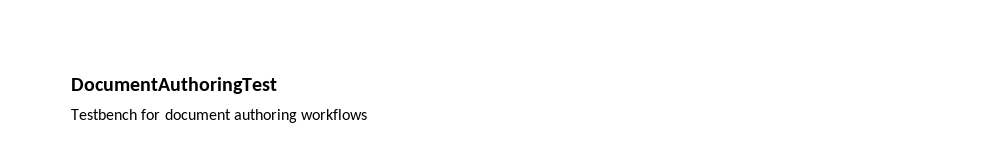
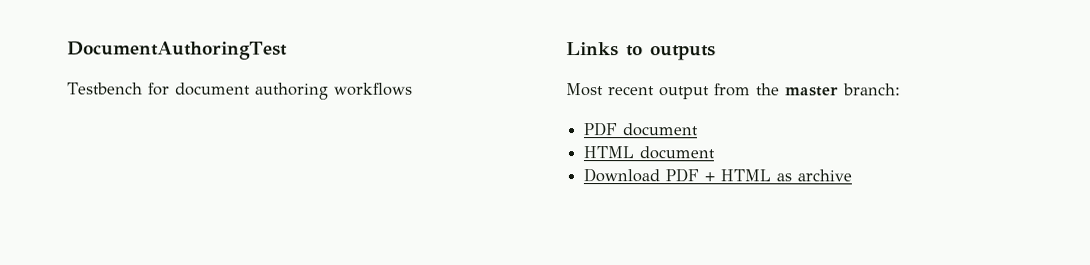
(368, 114) none -> [566,42,716,61] [566,83,901,100] [583,122,700,137] [583,146,716,160] [583,168,853,183] // Links to outputs // Most recent output from the master branch: // PDF document // HTML document // Download PDF + HTML as archive

